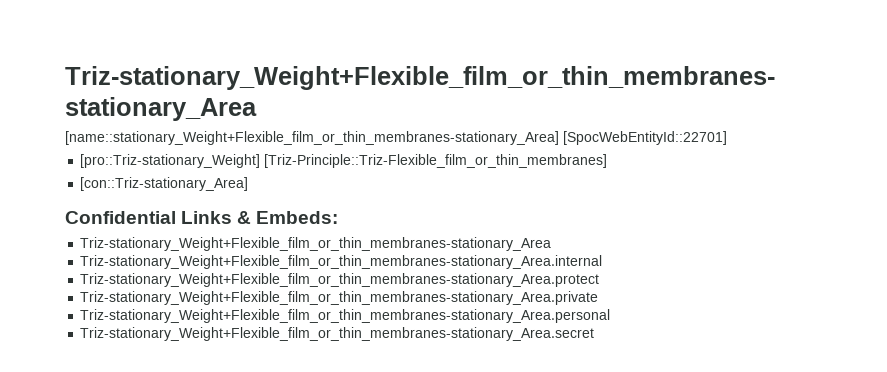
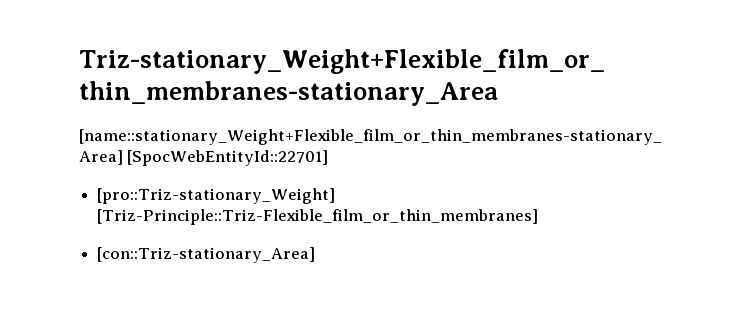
[65,211,339,224] [80,237,552,251] [80,255,603,269] [80,273,600,287] [80,291,599,305] [80,309,611,323] [80,327,595,341] // Confidential Links & Embeds: // Triz-stationary_Weight+Flexible_film_or_thin_membranes-stationary_Area // Triz-stationary_Weight+Flexible_film_or_thin_membranes-stationary_Area.internal // Triz-stationary_Weight+Flexible_film_or_thin_membranes-stationary_Area.protect // Triz-stationary_Weight+Flexible_film_or_thin_membranes-stationary_Area.private // Triz-stationary_Weight+Flexible_film_or_thin_membranes-stationary_Area.personal // Triz-stationary_Weight+Flexible_film_or_thin_membranes-stationary_Area.secret -> (316, 255) none

